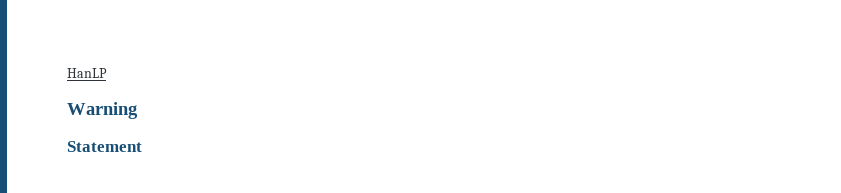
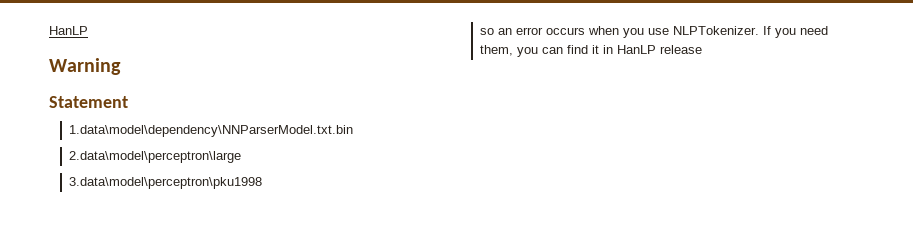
(142, 146) none -> [69,125,354,137] [69,151,242,163] [69,177,263,189] [480,26,829,38] [480,45,703,57] // 1.data\model\dependency\NNParserModel.txt.bin // 2.data\model\perceptron\large // 3.data\model\perceptron\pku1998 // so an error occurs when you use NLPTokenizer. If you need them, you can find it in HanLP release

